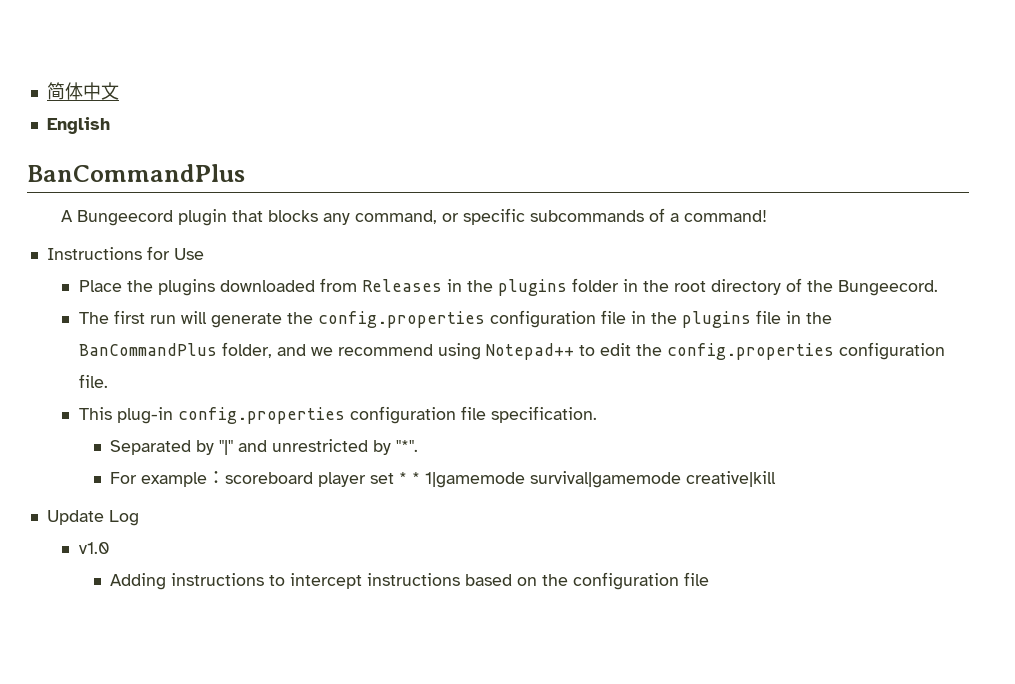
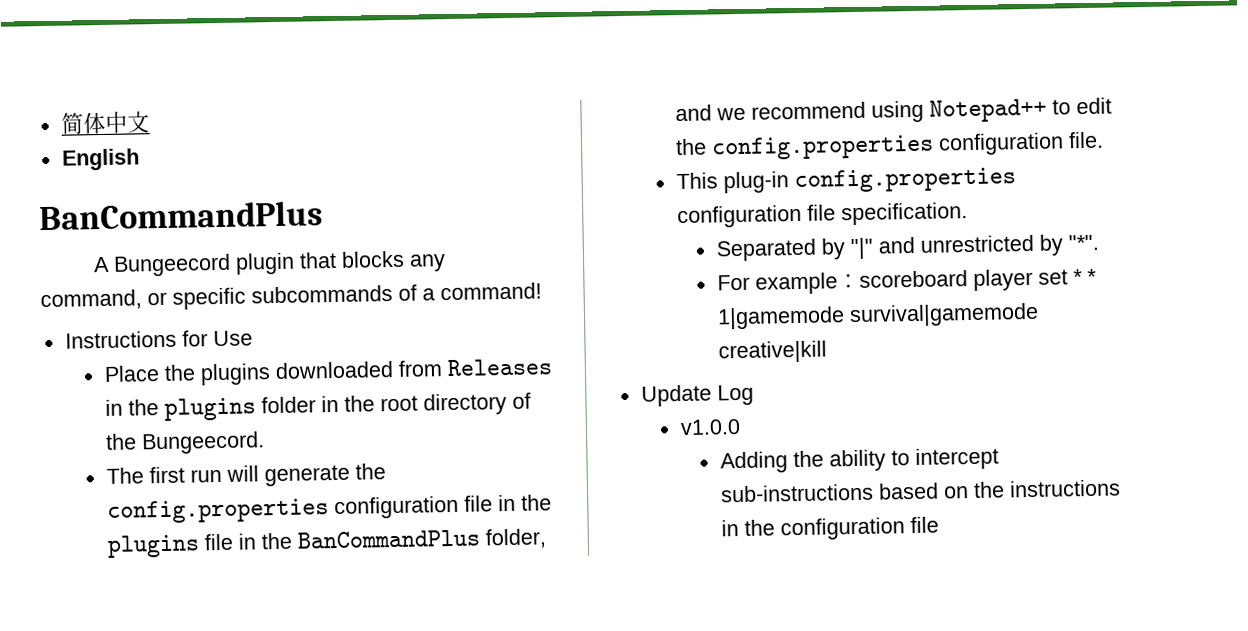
[78,542,110,554] v1.0 -> [679,419,741,436] v1.0.0
[171,573,265,586] instructions -> [792,449,886,472] the ability
[367,573,461,586] instructions -> [719,483,874,503] sub-instructions
(569, 580) none -> [1008,479,1121,498] [720,519,775,537] instructions in the

